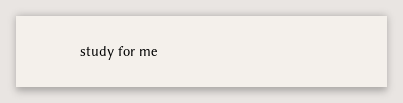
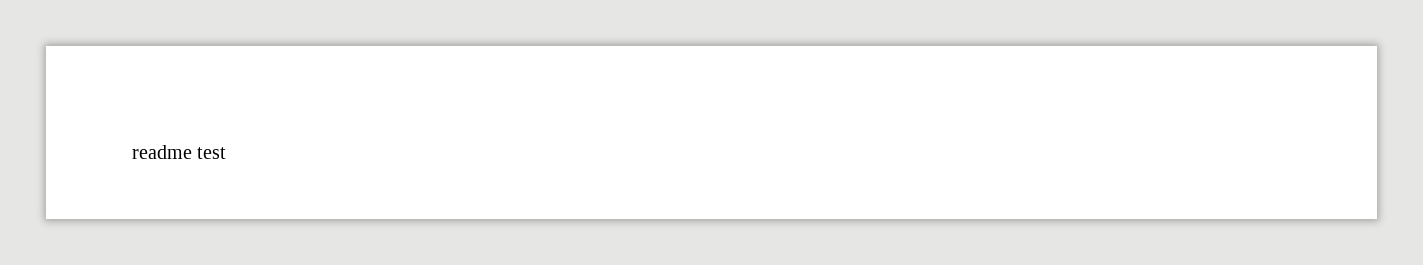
[80,46,158,60] study for me -> [132,145,227,159] readme test

